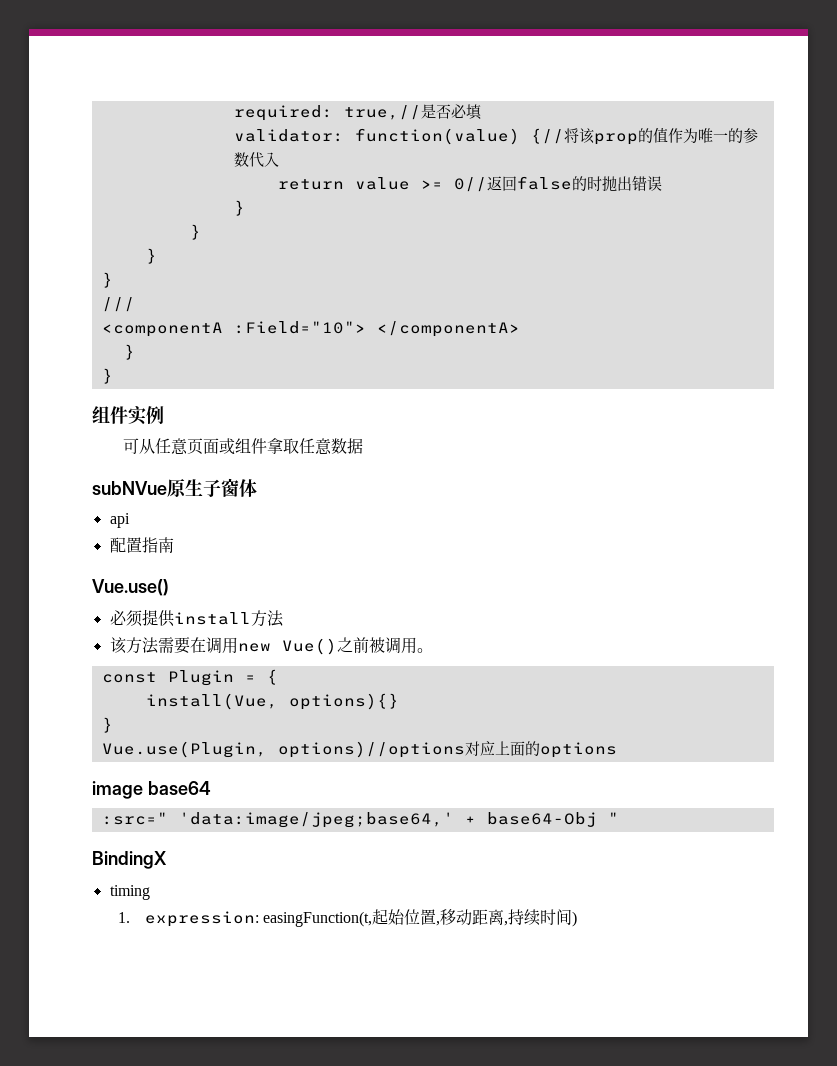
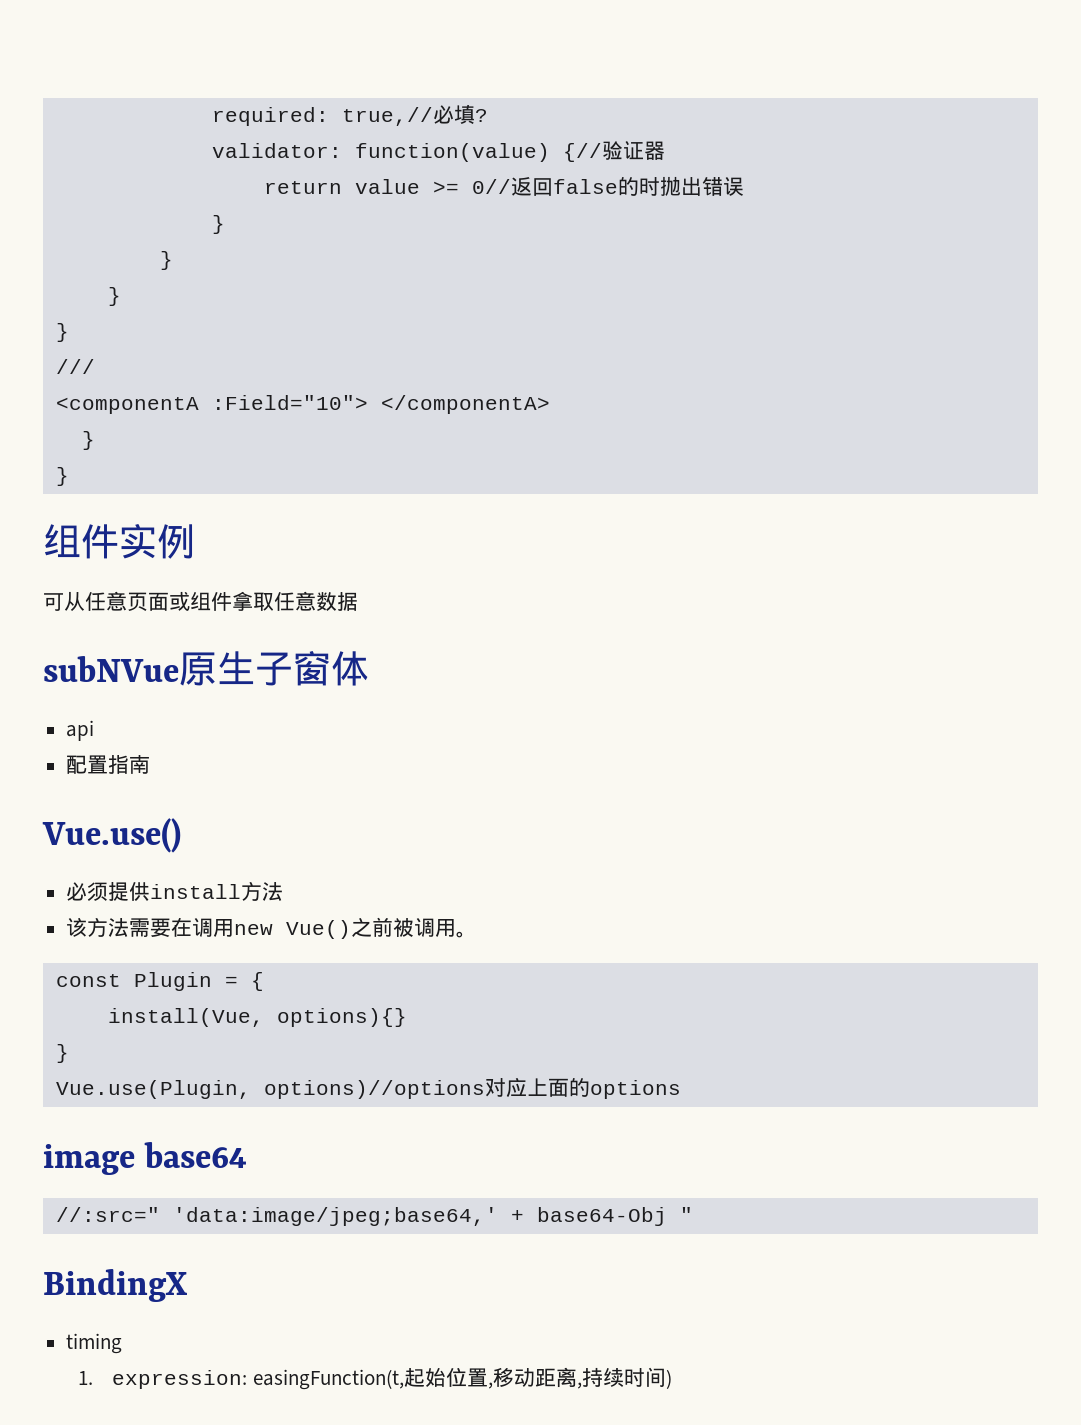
[420,104,451,119] 是否 -> (433, 116) none
(483, 112) none -> [474,109,488,122] ?
[563,127,758,145] [233,152,279,167] 将该prop的值作为唯一的参数代入 -> [601,141,665,160] 验证器
[101,812,168,825] :src=" -> [55,1207,160,1222] //:src="

